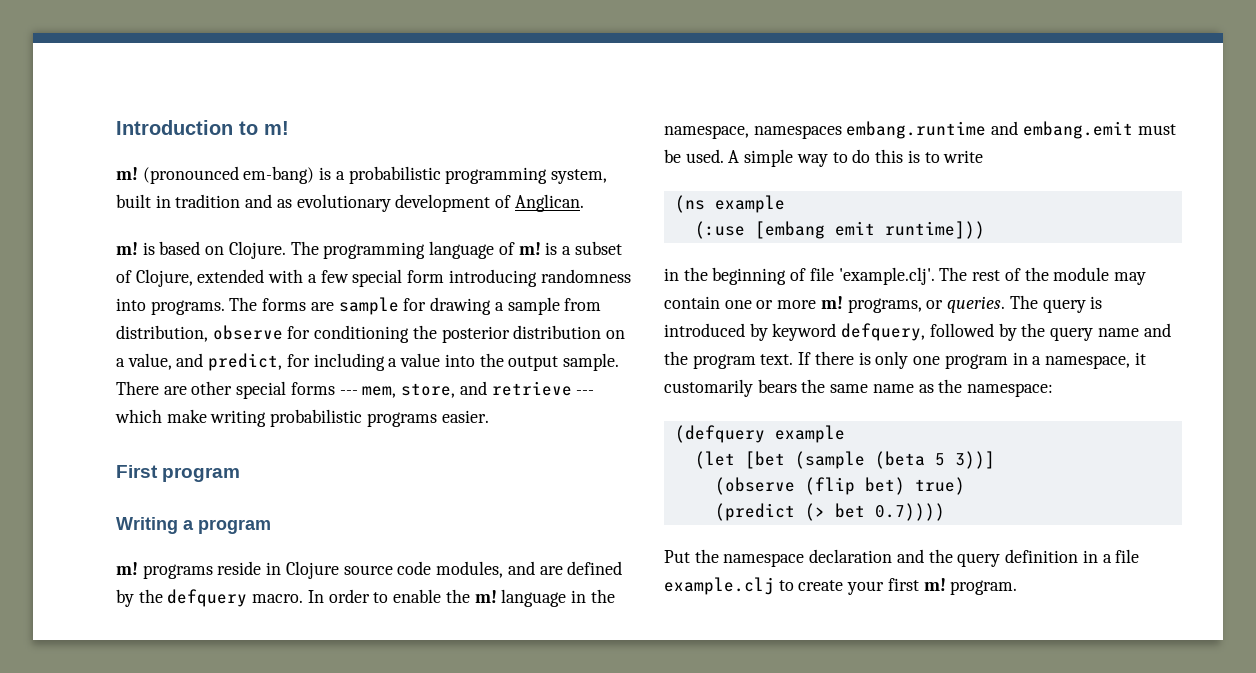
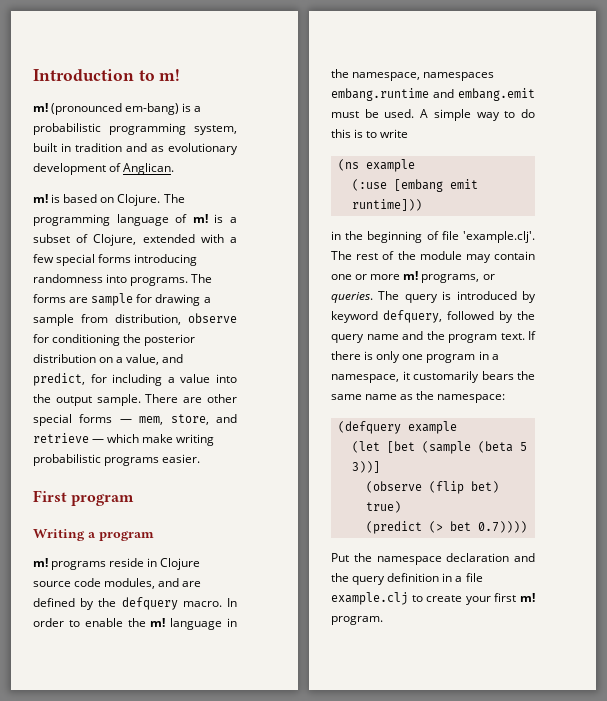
[407,270,445,283] form -> [98,254,132,263] forms
[339,390,358,395] --- -> [119,419,132,423] —
[576,390,595,395] --- -> [92,439,105,443] —

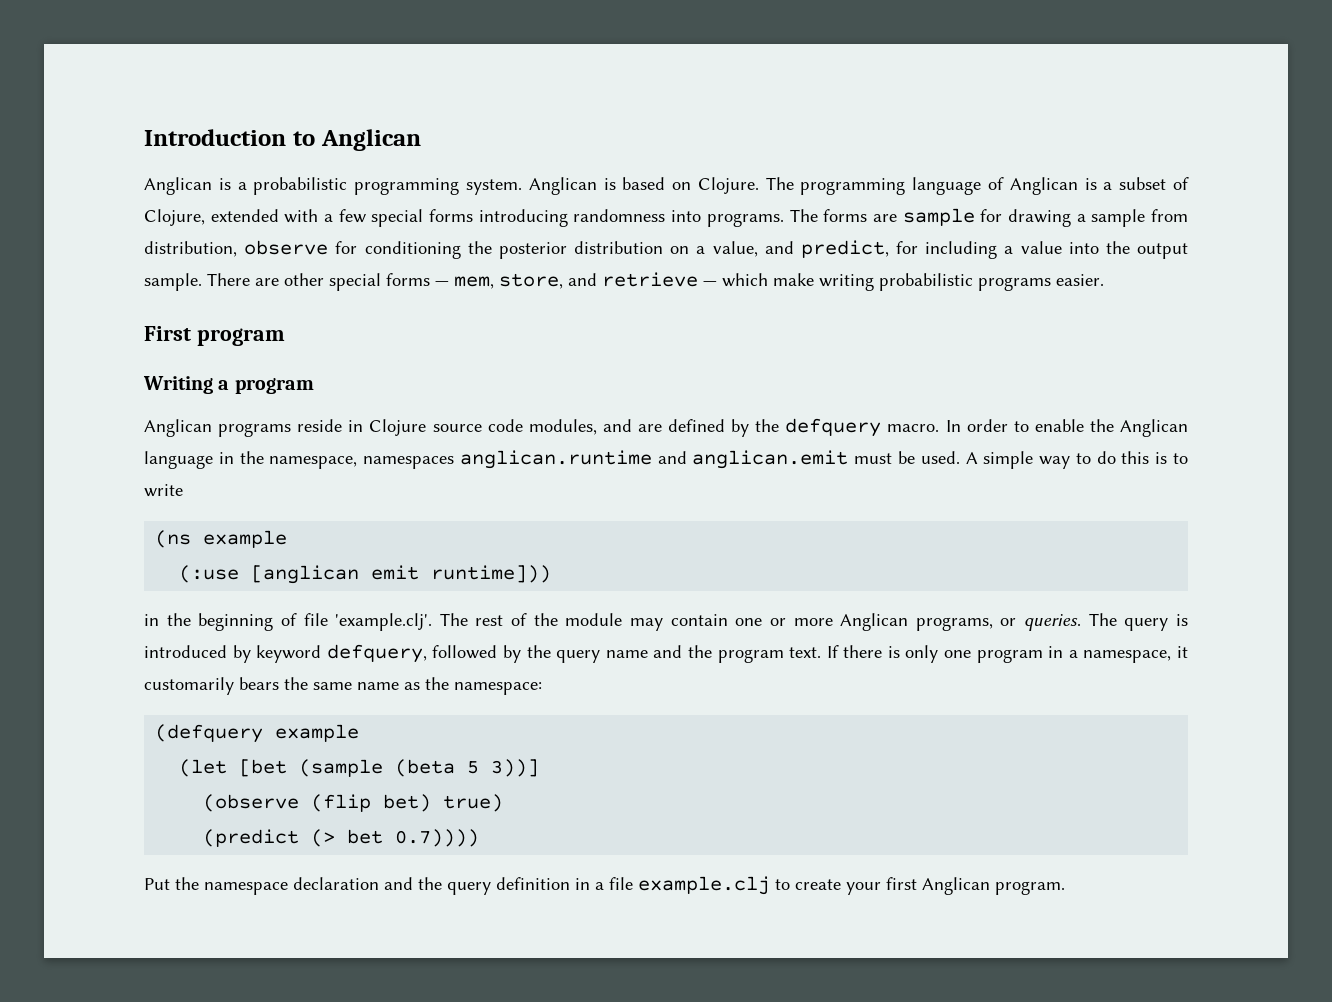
[159,69,181,81] [33,103,202,115] [33,123,237,135] [33,143,238,155] [33,163,175,175] [33,194,48,203] m! // m! (pronounced em-bang) is a probabilistic programming system, built in tradition and as evolutionary development of Anglican. // m! -> [320,129,421,151] [144,177,597,195] Anglican // Anglican is a probabilistic programming system. Anglican
[192,214,208,223] m! -> [1009,177,1078,195] Anglican
[33,558,48,567] m! -> [144,419,212,437] Anglican
[150,618,166,627] m! -> [1120,419,1189,437] Anglican
[331,88,535,101] embang.runtime and embang.emit -> [459,450,849,469] anglican.runtime and anglican.emit
[393,179,443,192] [embang -> [251,565,360,584] [anglican
[403,271,419,280] m! -> [840,613,909,631] Anglican
[520,593,535,602] m! -> [922,877,990,895] Anglican

